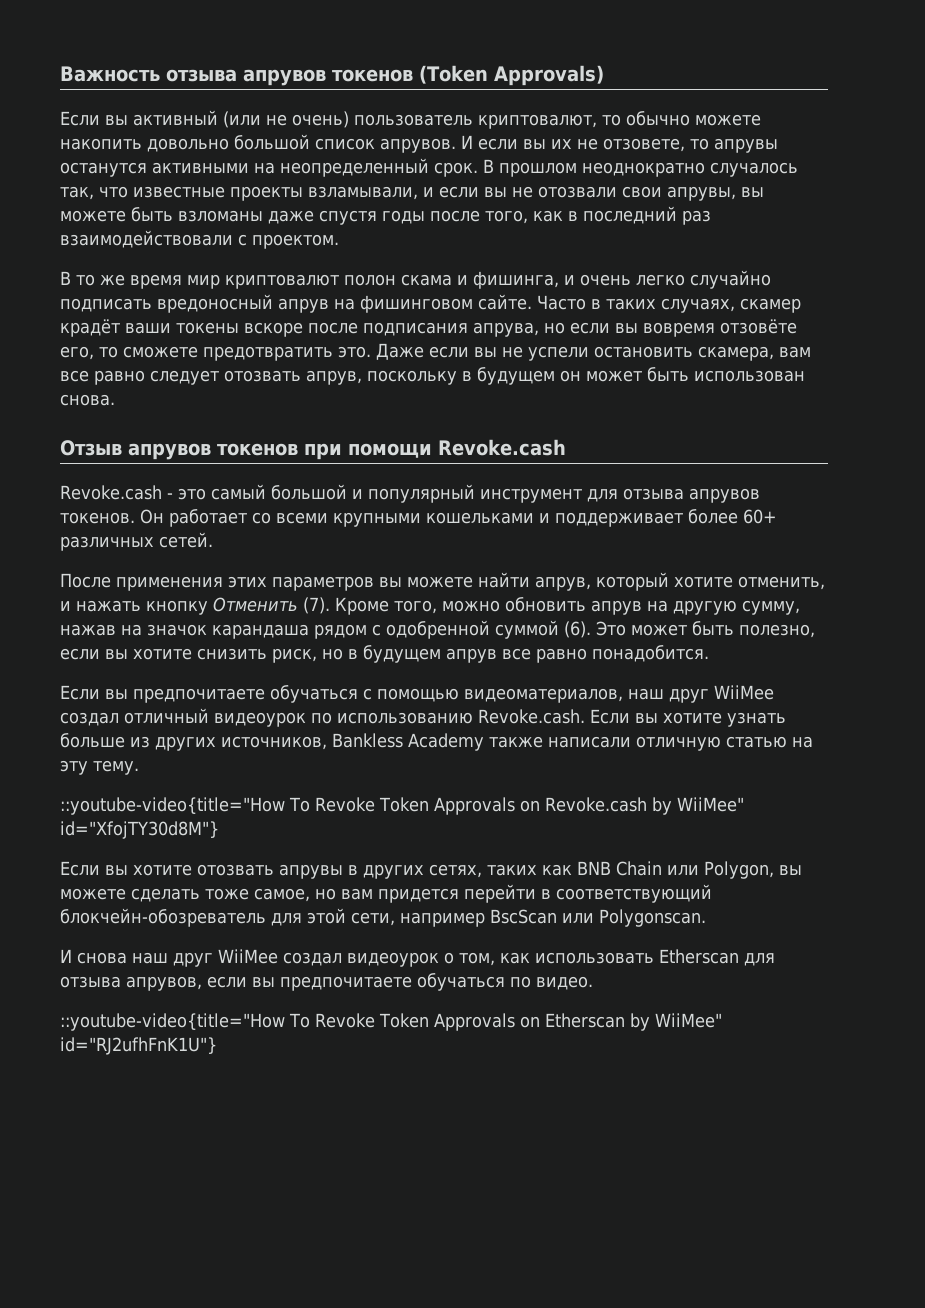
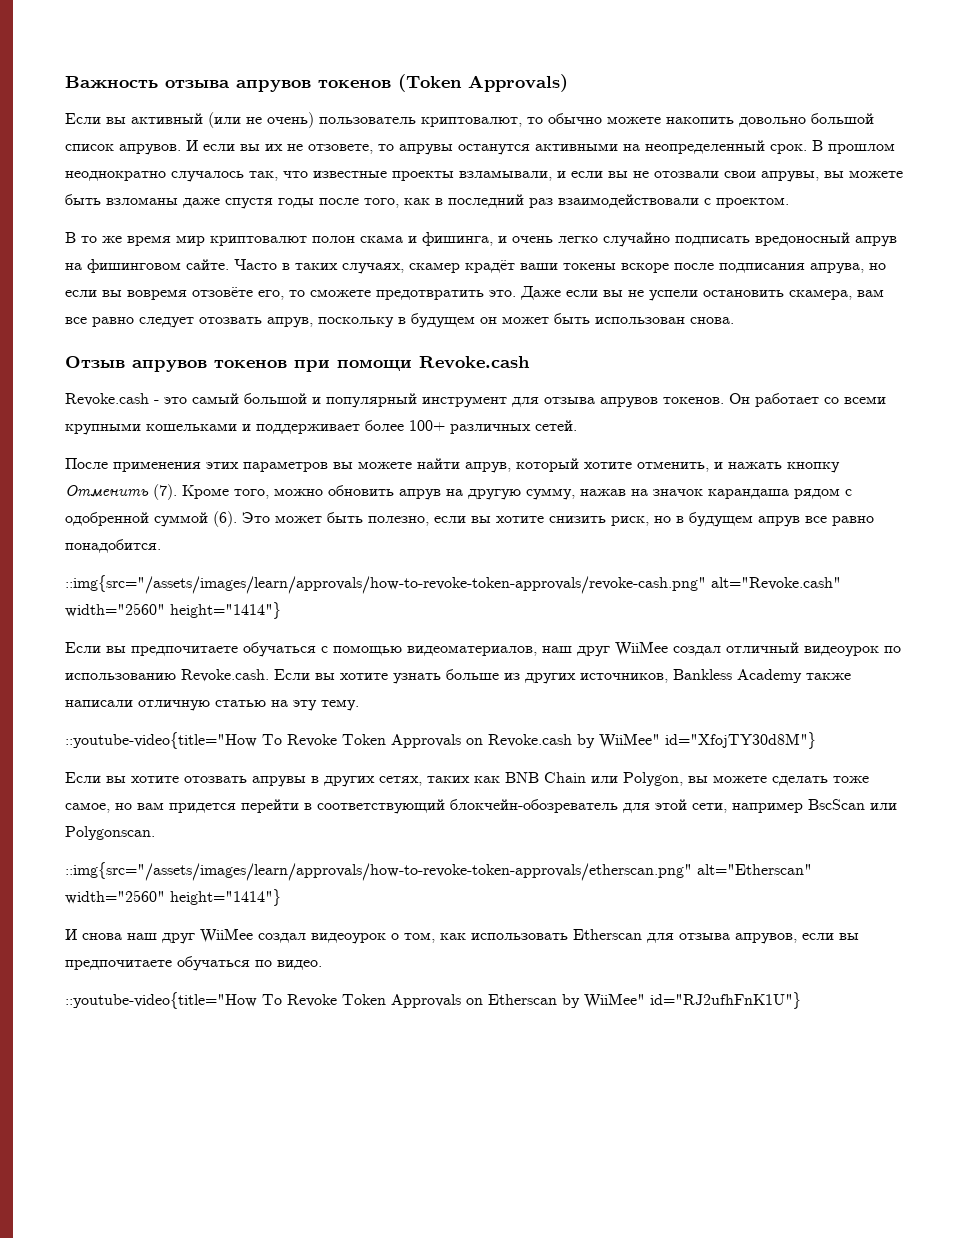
[743,509,777,524] 60+ -> [409,420,445,431] 100+
(709, 653) none -> [65,575,841,594] [65,602,281,619] // ::img{src="/assets/images/learn/approvals/how-to-revoke-token-approvals/revoke-cash.png" alt="Revoke.cash" width="2560" height="1414"}
(706, 918) none -> [65,862,812,881] [65,889,281,906] // ::img{src="/assets/images/learn/approvals/how-to-revoke-token-approvals/etherscan.png" alt="Etherscan" width="2560" height="1414"}

